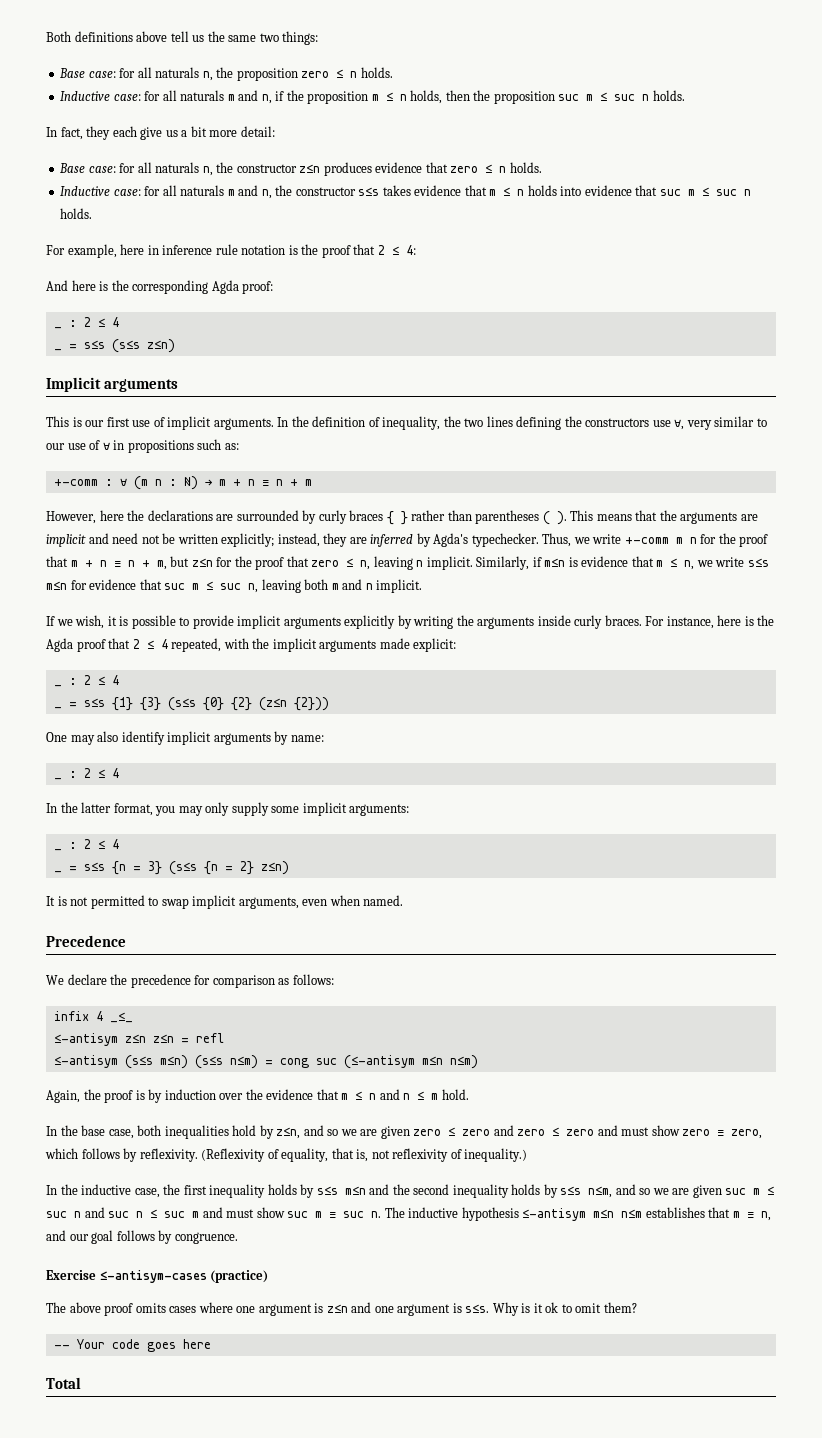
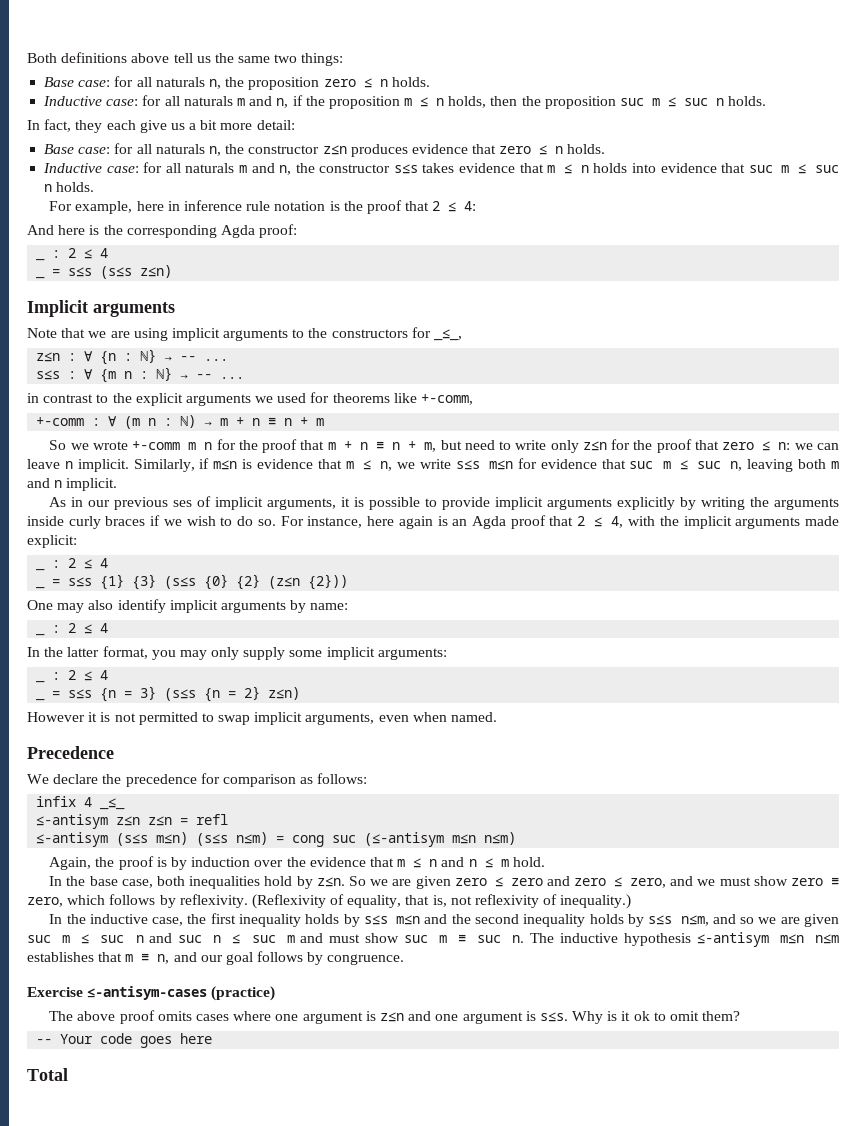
[46,416,767,430] [46,439,239,453] This is our first use of implicit arguments. In the definition of inequality, the two lines defining the constructors use ∀, very similar to our use of ∀ in propositions such as: -> [27,327,463,341] [36,349,229,365] [36,367,245,383] [27,392,474,406] Note that we are using implicit arguments to the constructors for _≤_, // z≤n : ∀ {n : ℕ} → -- ... // s≤s : ∀ {m n : ℕ} → -- ... // in contrast to the explicit arguments we used for theorems like +-comm,
[46,510,758,525] [46,533,622,547] However, here the declarations are surrounded by curly braces { } rather than parentheses ( ). This means that the arguments are implicit and need not be written explicitly; instead, they are inferred by Agda's typechecker. Thus, we write -> [49,440,128,450] So we wrote
(190, 561) none -> [464,440,579,453] need to write only
[360,556,413,570] n, leaving -> [778,442,840,450] [27,459,60,469] n: we can leave
[46,615,105,629] If we wish, -> [49,496,337,510] As in our previous ses of implicit arguments,
[604,615,775,629] braces. For instance, here is the -> [105,515,468,529] braces if we wish to do so. For instance, here again is an
[160,638,222,652] 4 repeated, -> [611,516,624,528] 4,
[46,896,55,906] It -> [27,712,98,722] However it
[276,1125,339,1139] z≤n, and so -> [316,876,366,887] z≤n. So
[566,1125,618,1136] zero and -> [630,876,716,888] zero, and we

